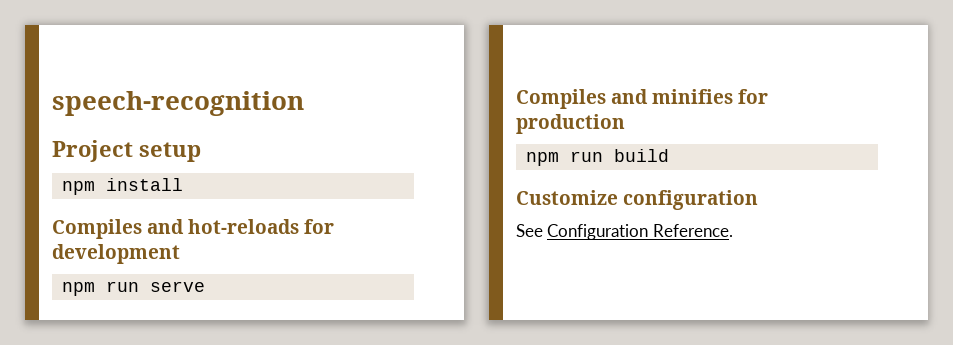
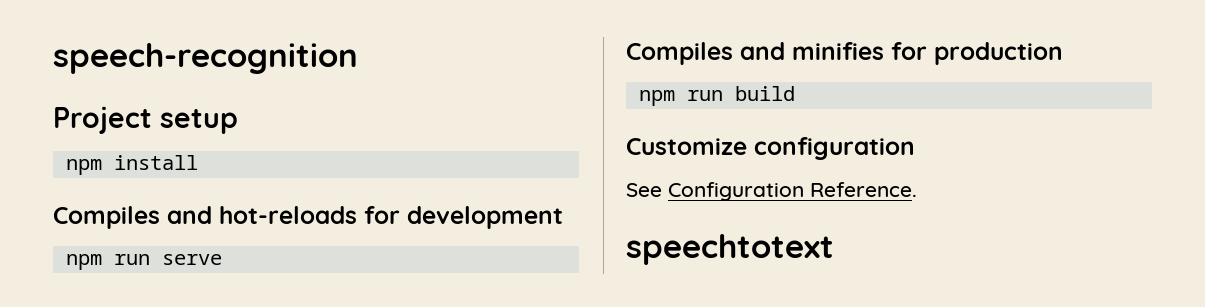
(733, 230) none -> [626,234,834,265] // speechtotext

